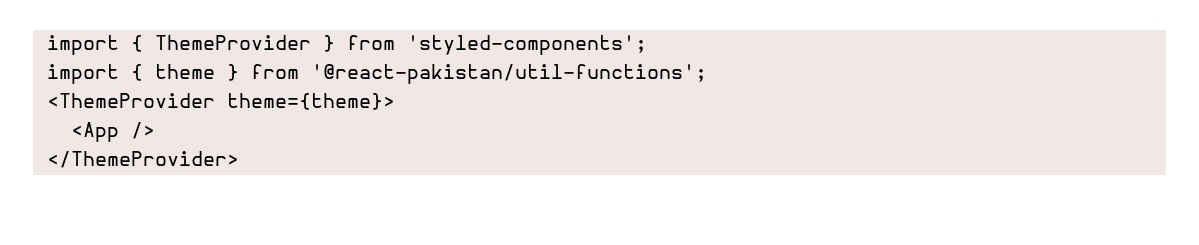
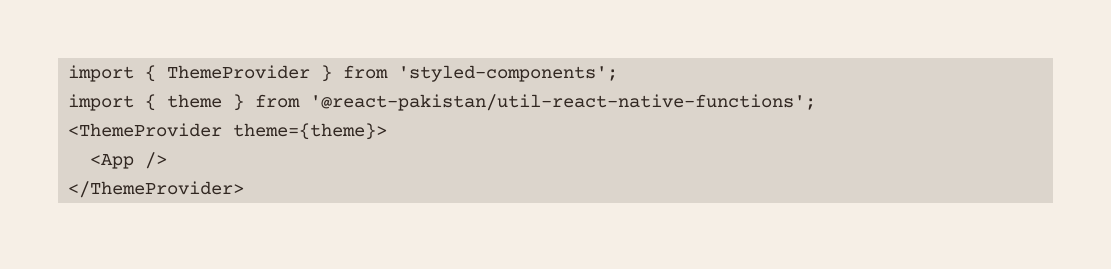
[310,64,707,84] '@react-pakistan/util-functions'; -> [310,94,817,111] '@react-pakistan/util-react-native-functions';

